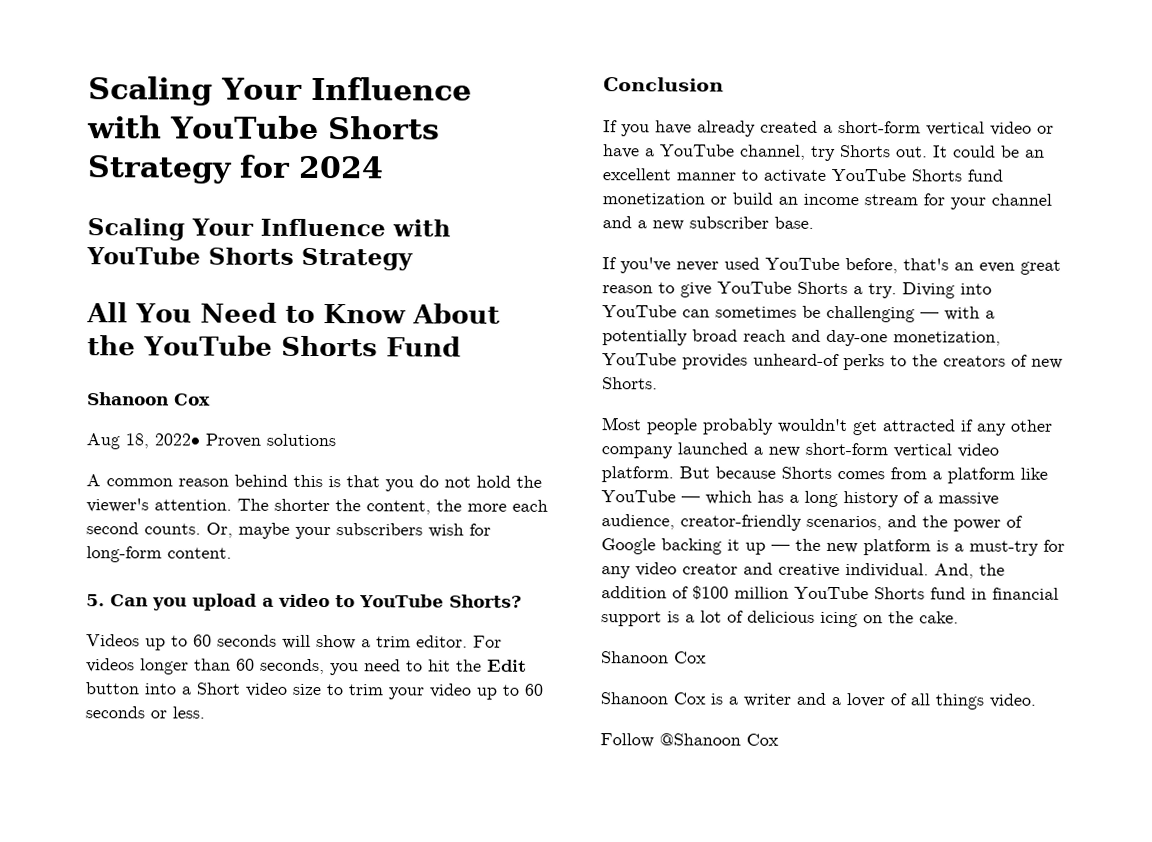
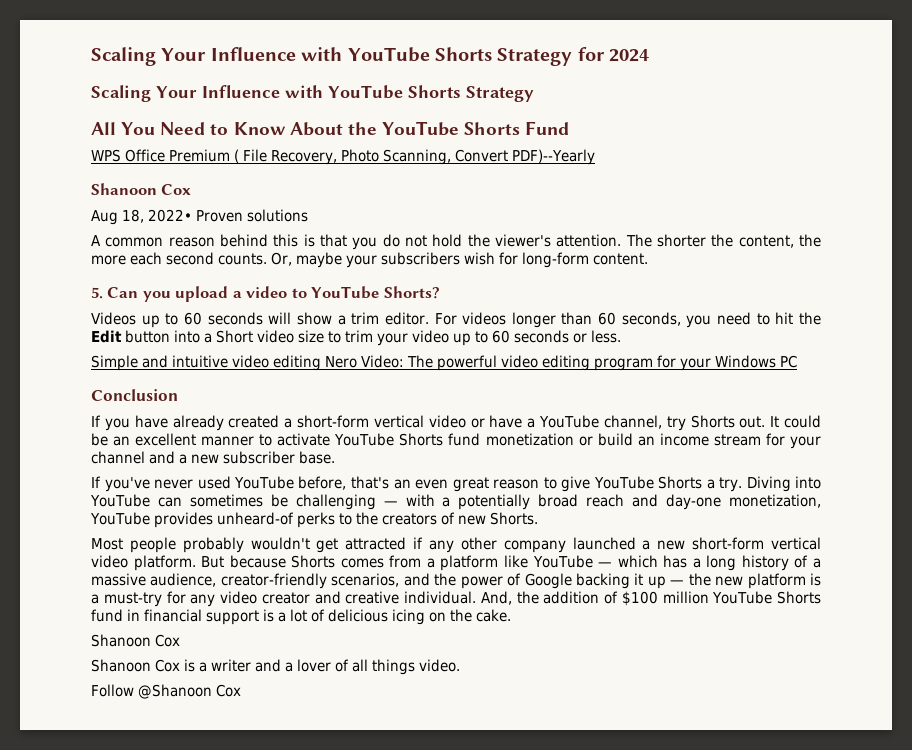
(461, 346) none -> [91,149,595,165] // WPS Office Premium ( File Recovery, Photo Scanning, Convert PDF)--Yearly
(205, 712) none -> [91,355,797,371] // Simple and intuitive video editing Nero Video: The powerful video editing program for your Windows PC

